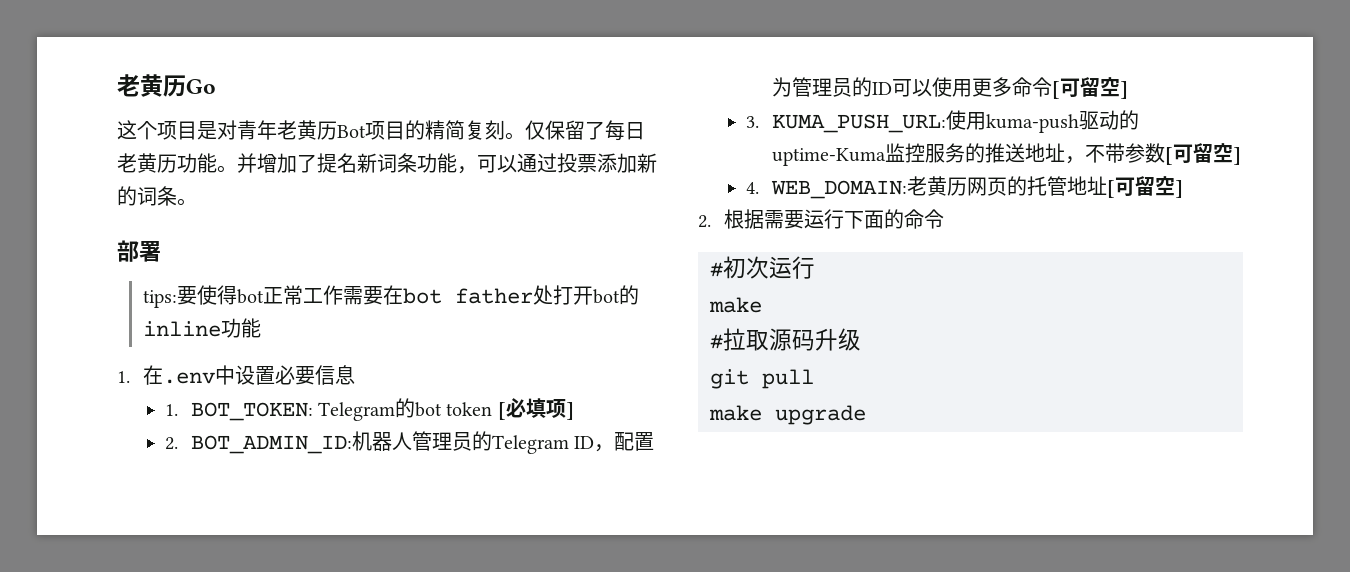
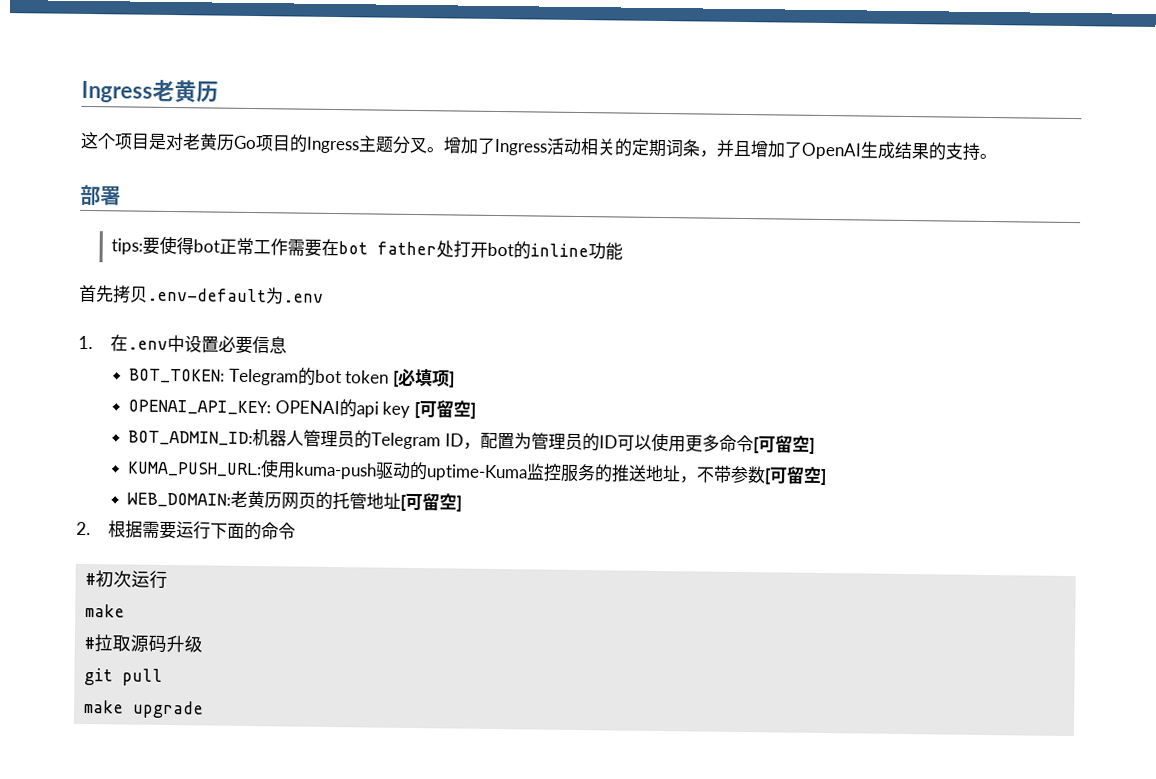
[117,74,216,97] 老黄历Go -> [81,79,219,103] Ingress老黄历
[237,120,645,141] [117,153,657,174] [117,186,177,206] 青年老黄历Bot项目的精简复刻。仅保留了每日老黄历功能。并增加了提名新词条功能，可以通过投票添加新的词条 -> [182,133,981,161] 老黄历Go项目的Ingress主题分叉。增加了Ingress活动相关的定期词条，并且增加了OpenAI生成结果的支持
(261, 328) none -> [79,284,324,305] // 首先拷贝.env-default为.env
[164,404,178,416] 1. -> (288, 345) none
[164,437,178,450] 2. -> [128,399,476,419] OPENAI_API_KEY: OPENAI的api key [可留空] //
[745,116,759,128] 3. -> (815, 445) none
[745,182,759,194] 4. -> (828, 477) none

